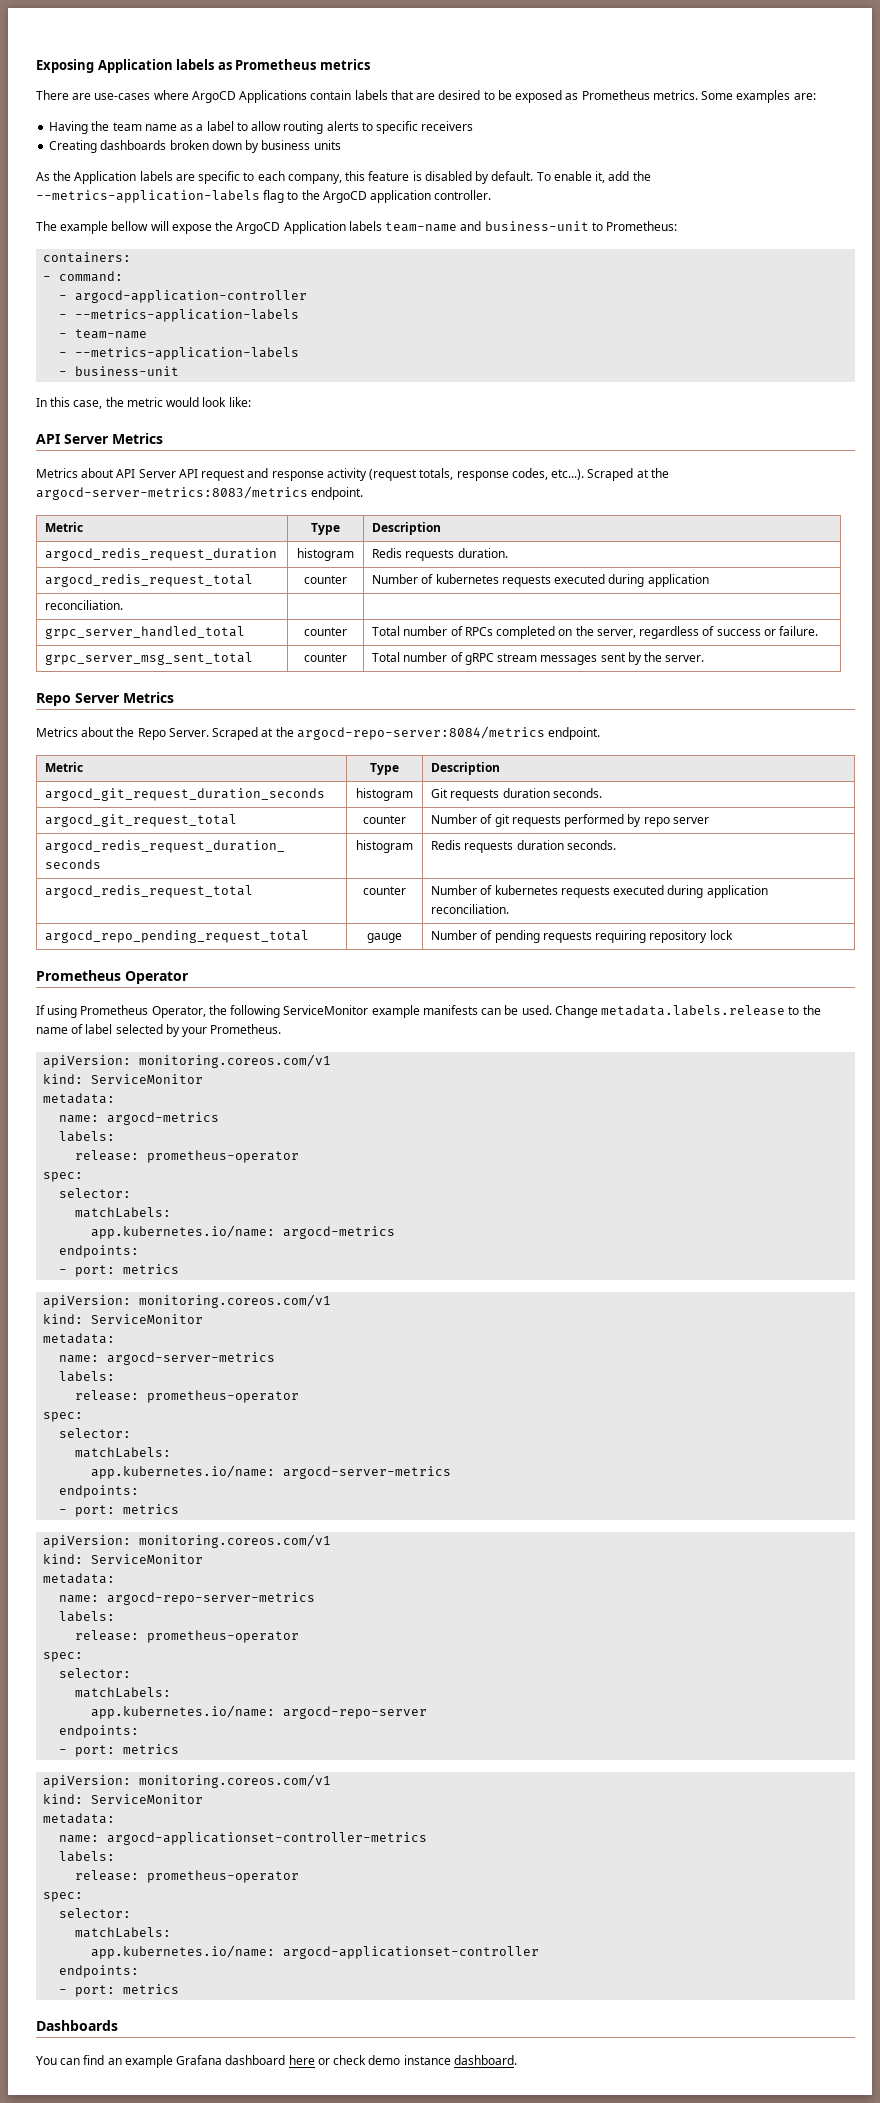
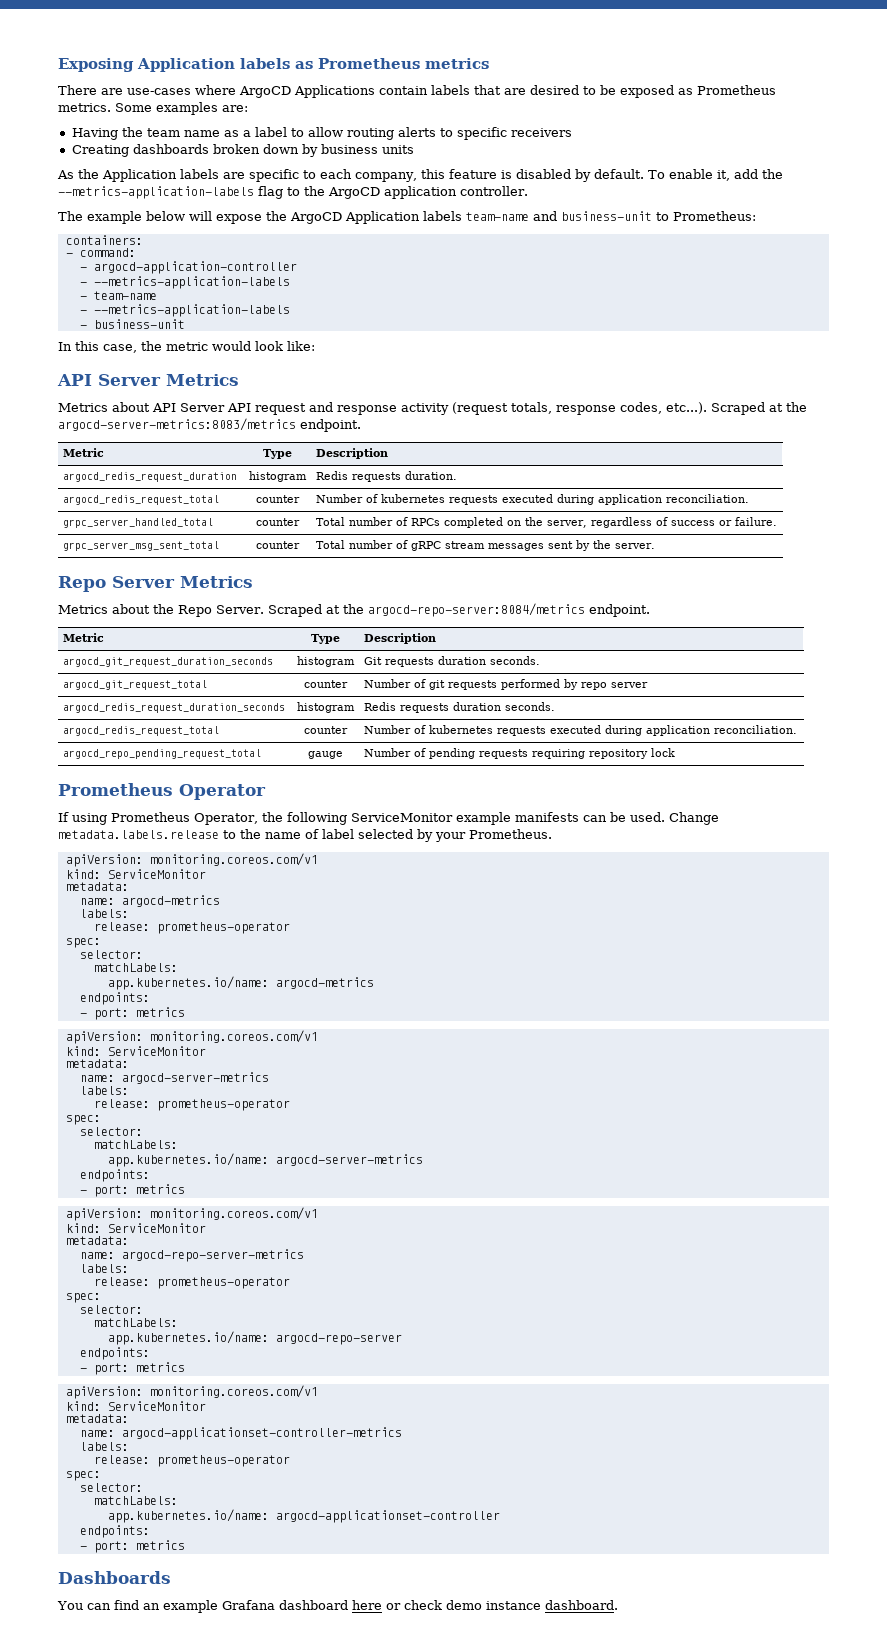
[111,221,149,231] bellow -> [146,211,185,221] below
[45,600,124,610] // reconciliation. | | -> [666,494,750,503] reconciliation.

